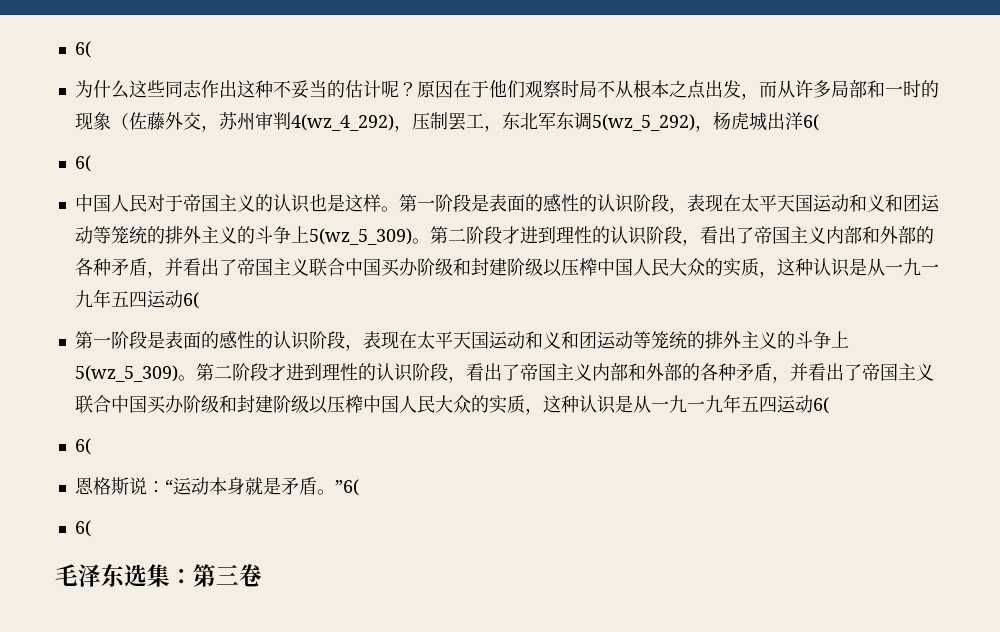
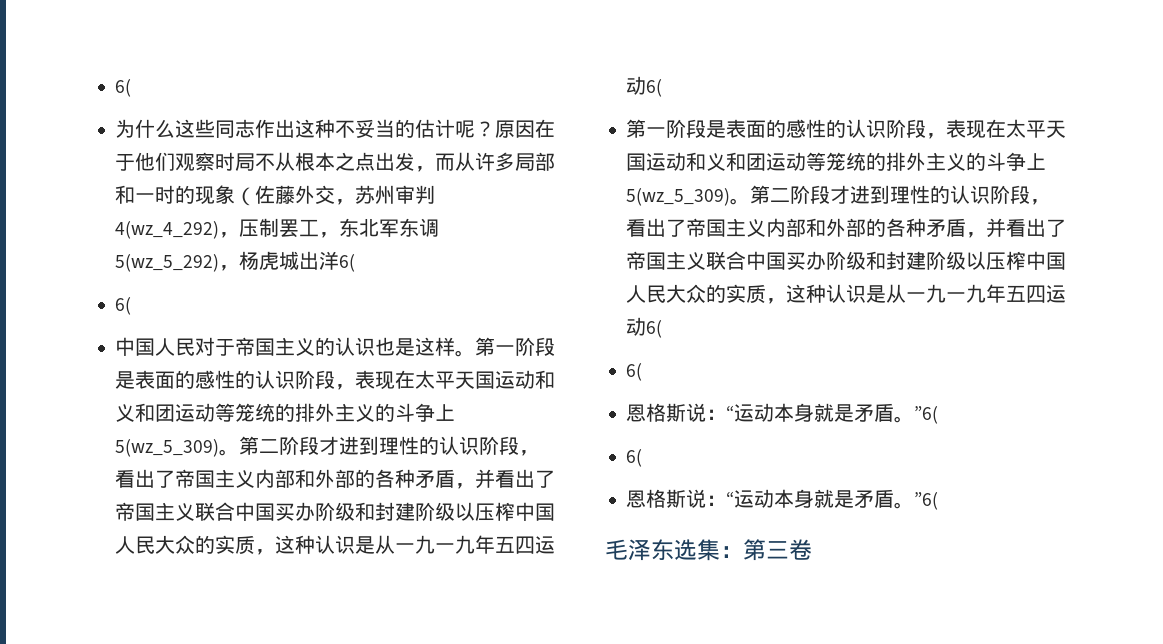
(91, 528) none -> [626,489,939,510] // 恩格斯说：“运动本身就是矛盾。”6(

